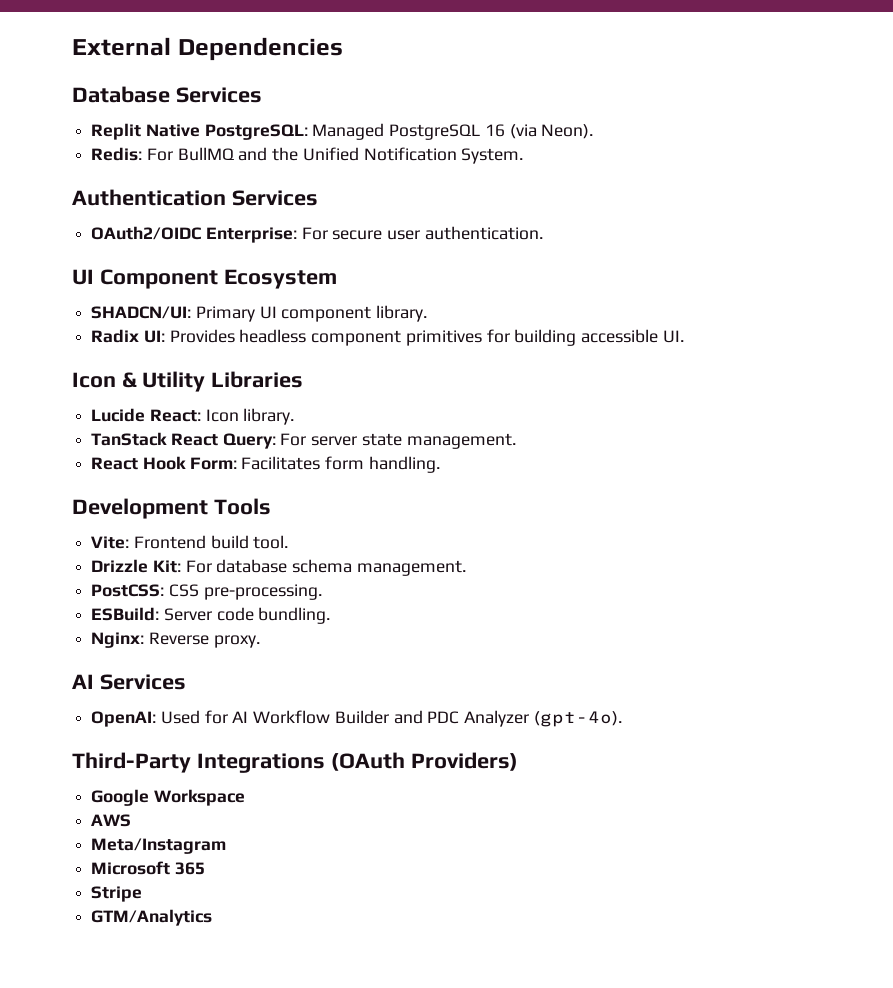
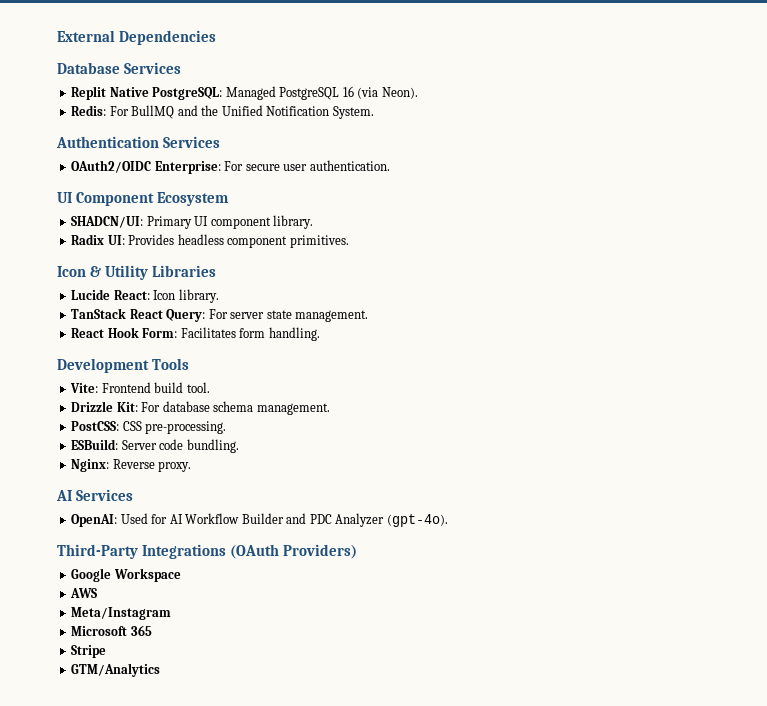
[405,329,684,346] primitives for building accessible UI. -> [289,235,349,248] primitives.

